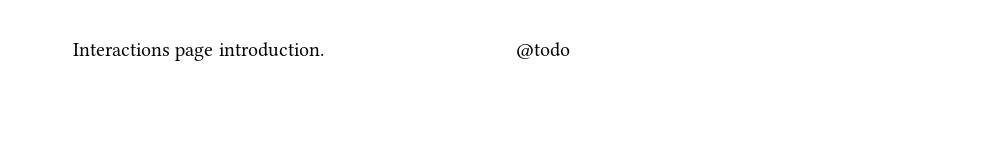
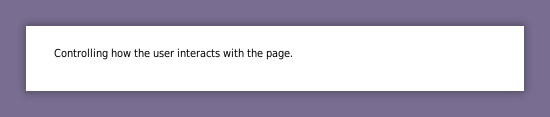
[73,42,324,61] [516,42,570,59] Interactions page introduction. // @todo -> [54,48,293,60] Controlling how the user interacts with the page.

